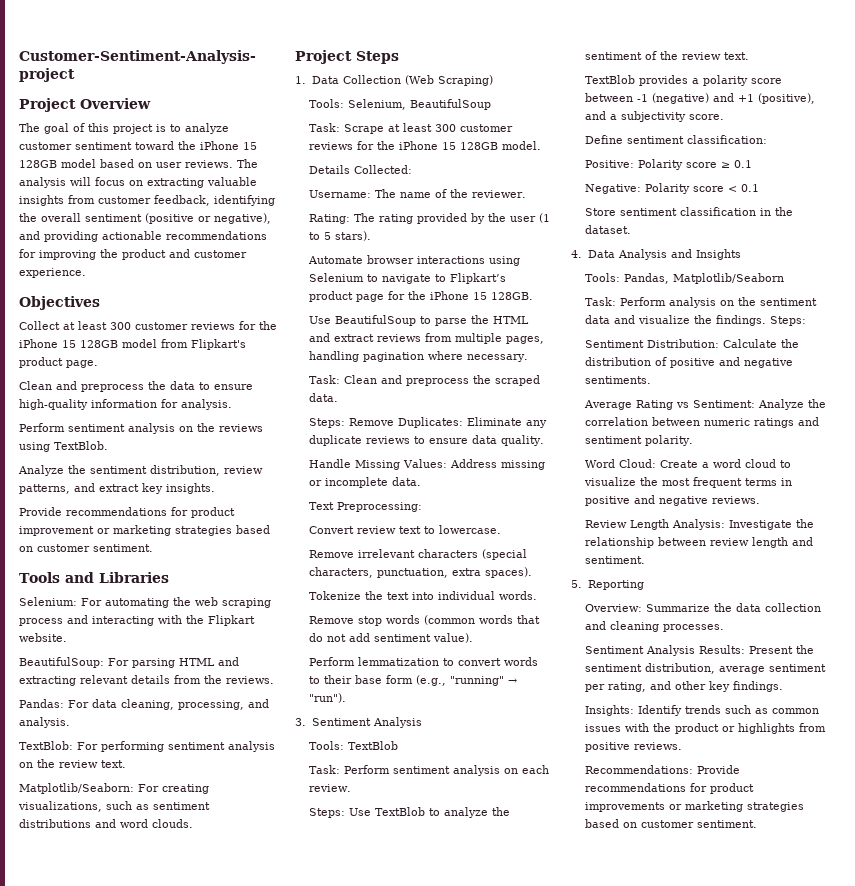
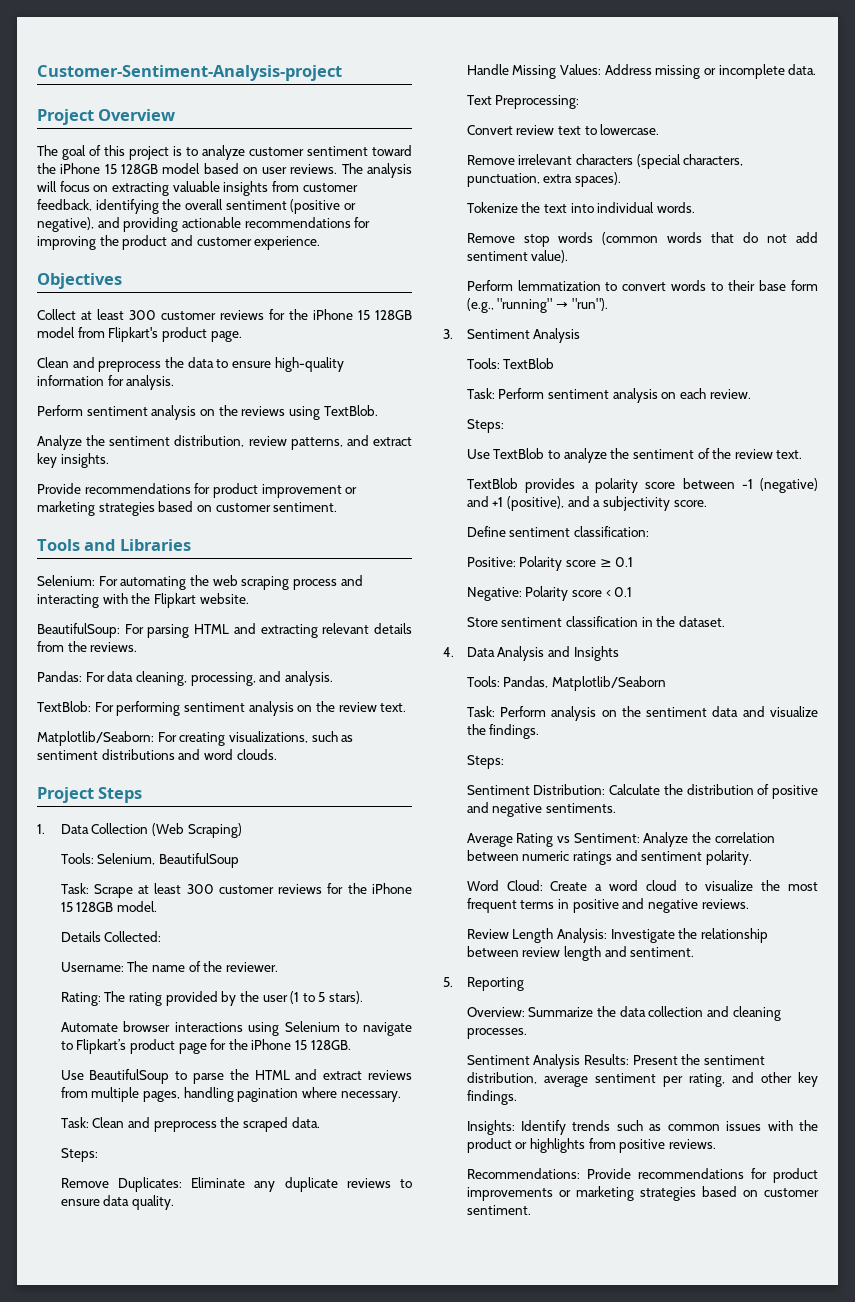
(346, 423) none -> (98, 1155) //
(346, 813) none -> (504, 426) //
(767, 320) none -> (540, 731) //

